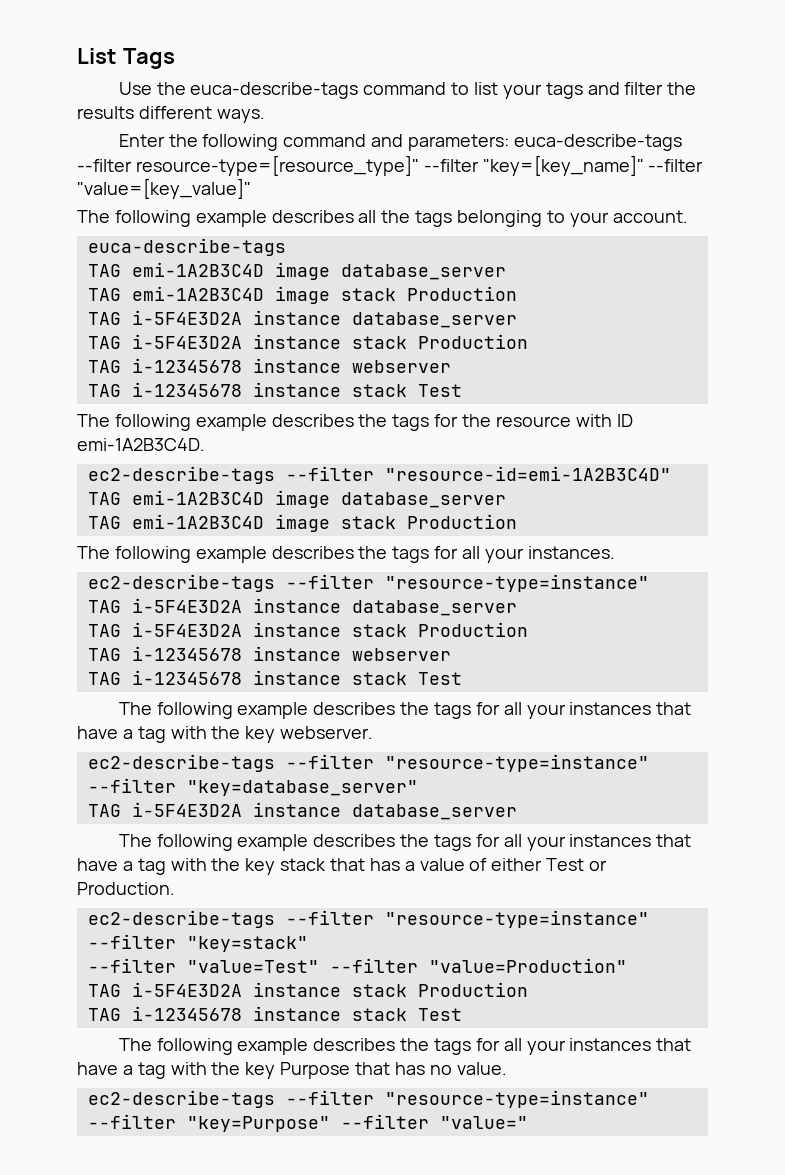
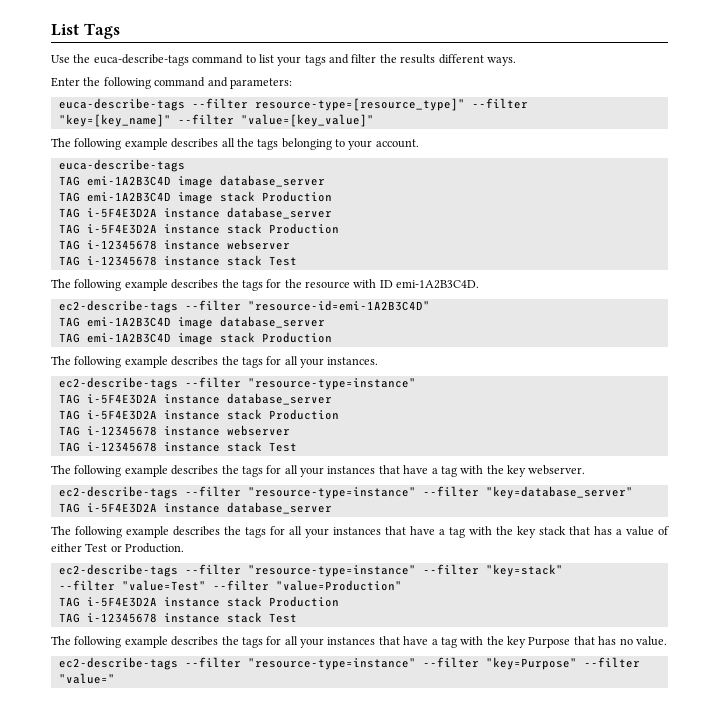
(510, 142) none -> (292, 83) //
(479, 165) none -> (528, 103) //

